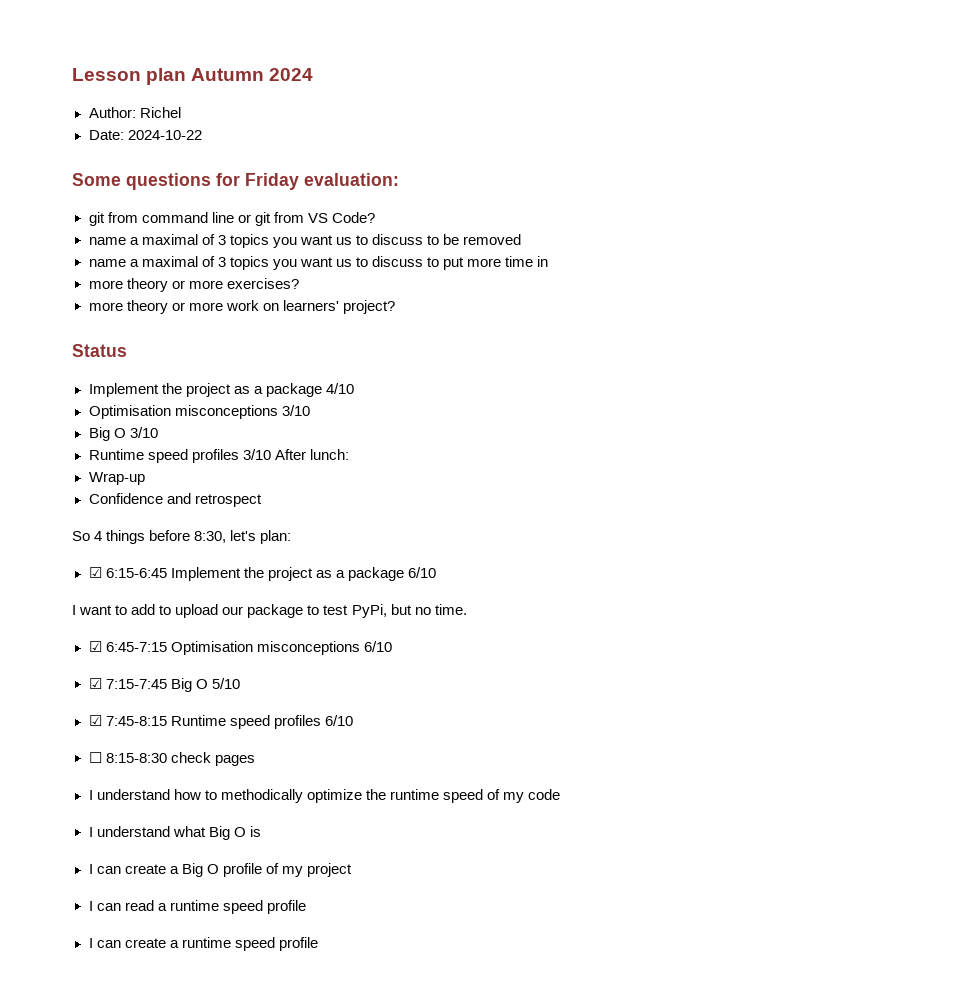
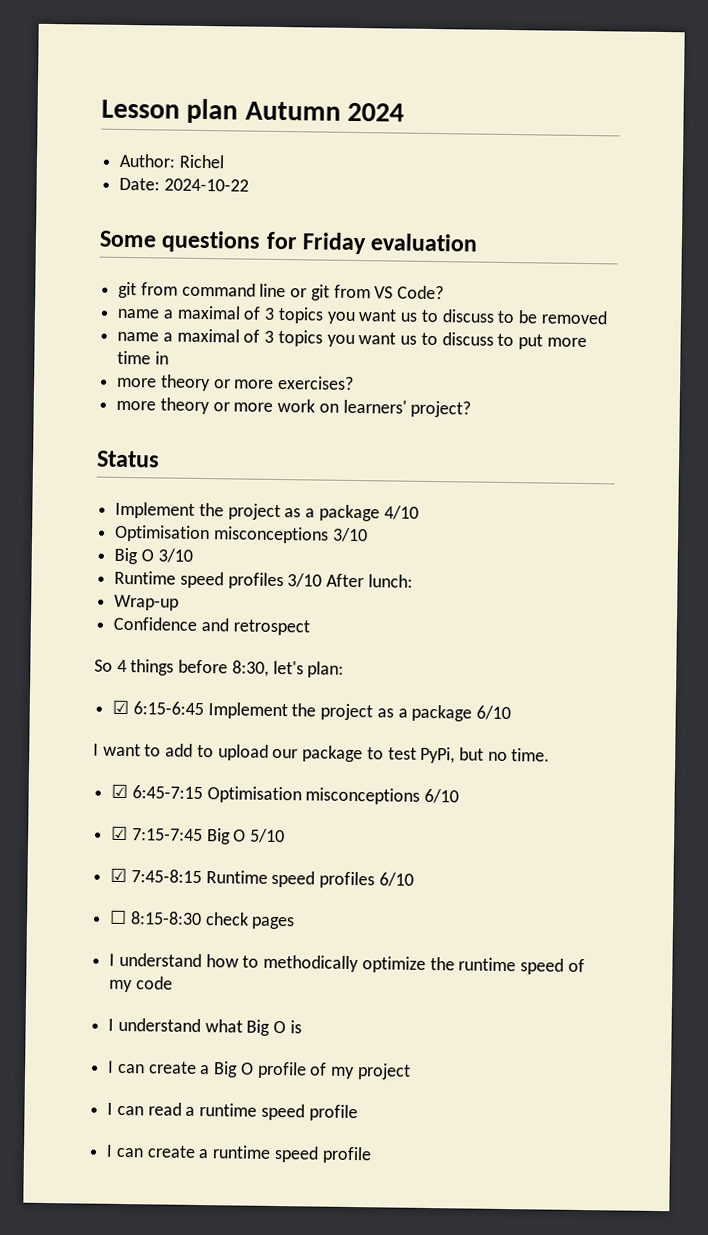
[304,173,399,186] evaluation: -> [370,233,479,252] evaluation

